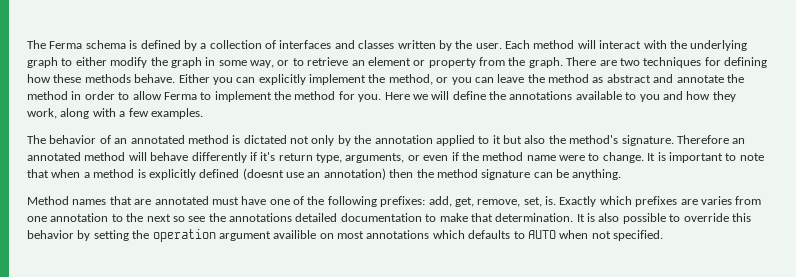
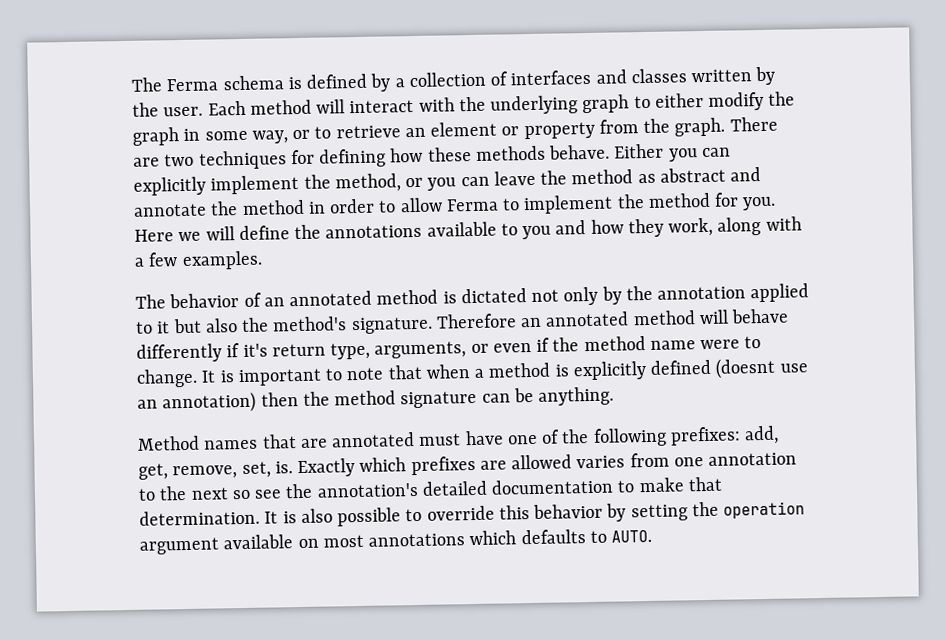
(698, 202) none -> [511,454,573,470] allowed
[229,213,292,222] annotations -> [316,482,419,498] annotation's
[273,230,317,239] availible -> [223,534,294,550] available
[527,230,663,241] AUTO when not specified. -> [611,529,653,543] AUTO.

